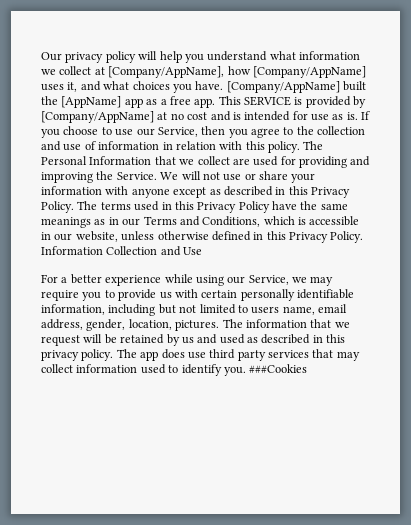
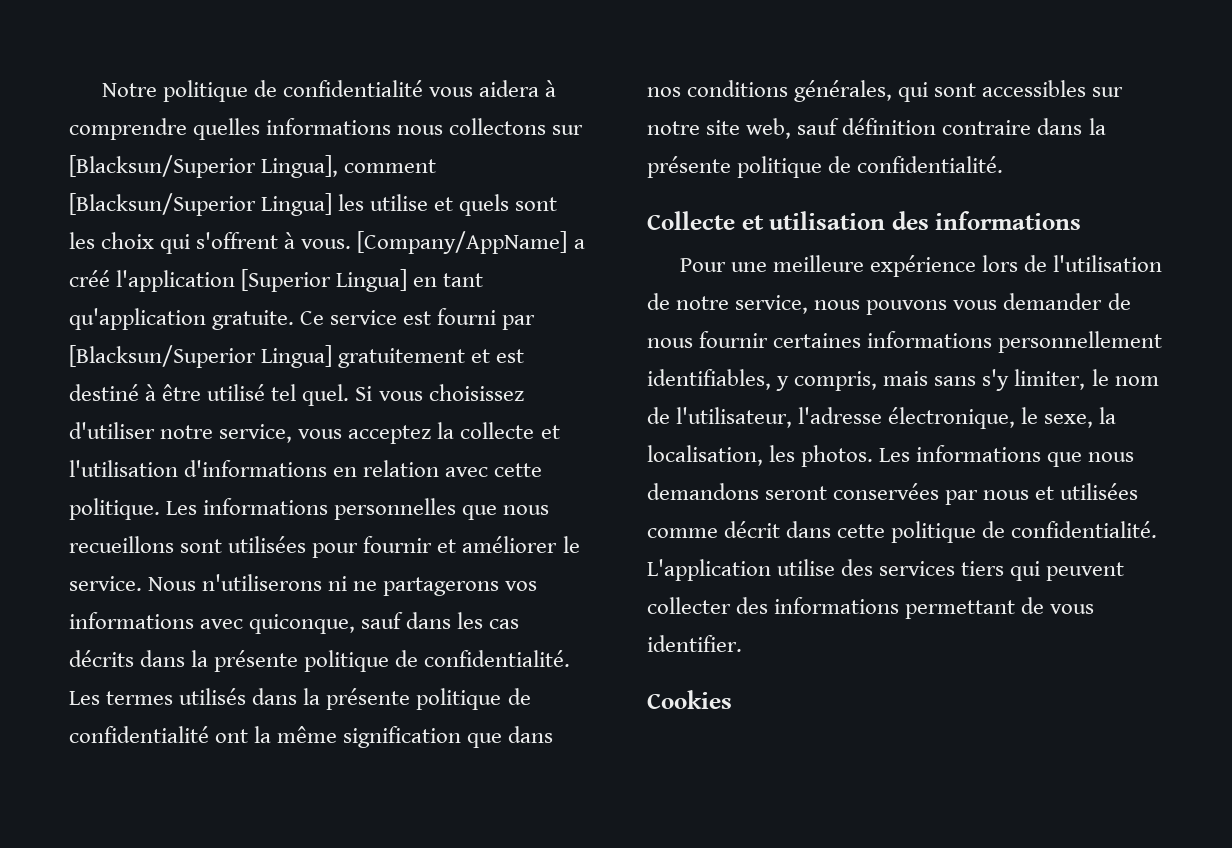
[41,51,360,63] [41,66,366,78] [41,81,366,93] [41,96,367,108] [41,111,371,123] [41,126,366,138] [41,141,324,153] [41,156,371,168] [41,171,316,183] [41,186,350,198] [41,201,348,213] [41,216,360,228] [41,231,364,243] [41,246,203,256] [41,274,334,286] [41,289,354,301] [41,304,347,316] [41,319,350,331] [41,334,346,346] [41,349,360,361] [41,364,308,376] Our privacy policy will help you understand what information we collect at [Company/AppName], how [Company/AppName] uses it, and what choices you have. [Company/AppName] built the [AppName] app as a free app. This SERVICE is provided by [Company/AppName] at no cost and is intended for use as is. If you choose to use our Service, then you agree to the collection and use of information in relation with this policy. The Personal Information that we collect are used for providing and improving the Service. We will not use or share your information with anyone except as described in this Privacy Policy. The terms used in this Privacy Policy have the same meanings as in our Terms and Conditions, which is accessible in our website, unless otherwise defined in this Privacy Policy. Information Collection and Use // For a better experience while using our Service, we may require you to provide us with certain personally identifiable information, including but not limited to users name, email address, gender, location, pictures. The information that we request will be retained by us and used as described in this privacy policy. The app does use third party services that may collect information used to identify you. ###Cookies -> [101,80,557,102] [69,118,584,140] [69,155,437,178] [69,193,558,216] [69,231,585,254] [69,269,484,292] [69,308,536,330] [69,345,525,368] [69,384,524,406] [69,422,560,444] [69,460,543,477] [69,498,550,520] [69,536,580,558] [69,574,538,596] [69,612,520,634] [69,650,571,672] [69,688,531,710] [69,726,554,748] [647,80,1124,102] [647,118,1106,139] [647,156,1004,178] [647,211,1082,230] [679,255,1163,277] [647,293,1131,315] [647,331,1163,353] [647,369,1159,391] [647,407,1117,429] [647,445,1135,467] [647,483,1139,505] [647,521,1158,543] [647,559,1125,581] [647,597,1095,619] [647,635,742,652] [647,690,732,709] Notre politique de confidentialité vous aidera à comprendre quelles informations nous collectons sur [Blacksun/Superior Lingua], comment [Blacksun/Superior Lingua] les utilise et quels sont les choix qui s'offrent à vous. [Company/AppName] a créé l'application [Superior Lingua] en tant qu'application gratuite. Ce service est fourni par [Blacksun/Superior Lingua] gratuitement et est destiné à être utilisé tel quel. Si vous choisissez d'utiliser notre service, vous acceptez la collecte et l'utilisation d'informations en relation avec cette politique. Les informations personnelles que nous recueillons sont utilisées pour fournir et améliorer le service. Nous n'utiliserons ni ne partagerons vos informations avec quiconque, sauf dans les cas décrits dans la présente politique de confidentialité. Les termes utilisés dans la présente politique de confidentialité ont la même signification que dans nos conditions générales, qui sont accessibles sur notre site web, sauf définition contraire dans la présente politique de confidentialité. // Collecte et utilisation des informations // Pour une meilleure expérience lors de l'utilisation de notre service, nous pouvons vous demander de nous fournir certaines informations personnellement identifiables, y compris, mais sans s'y limiter, le nom de l'utilisateur, l'adresse électronique, le sexe, la localisation, les photos. Les informations que nous demandons seront conservées par nous et utilisées comme décrit dans cette politique de confidentialité. L'application utilise des services tiers qui peuvent collecter des informations permettant de vous identifier. // Cookies

